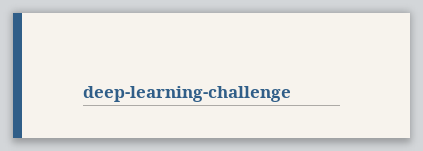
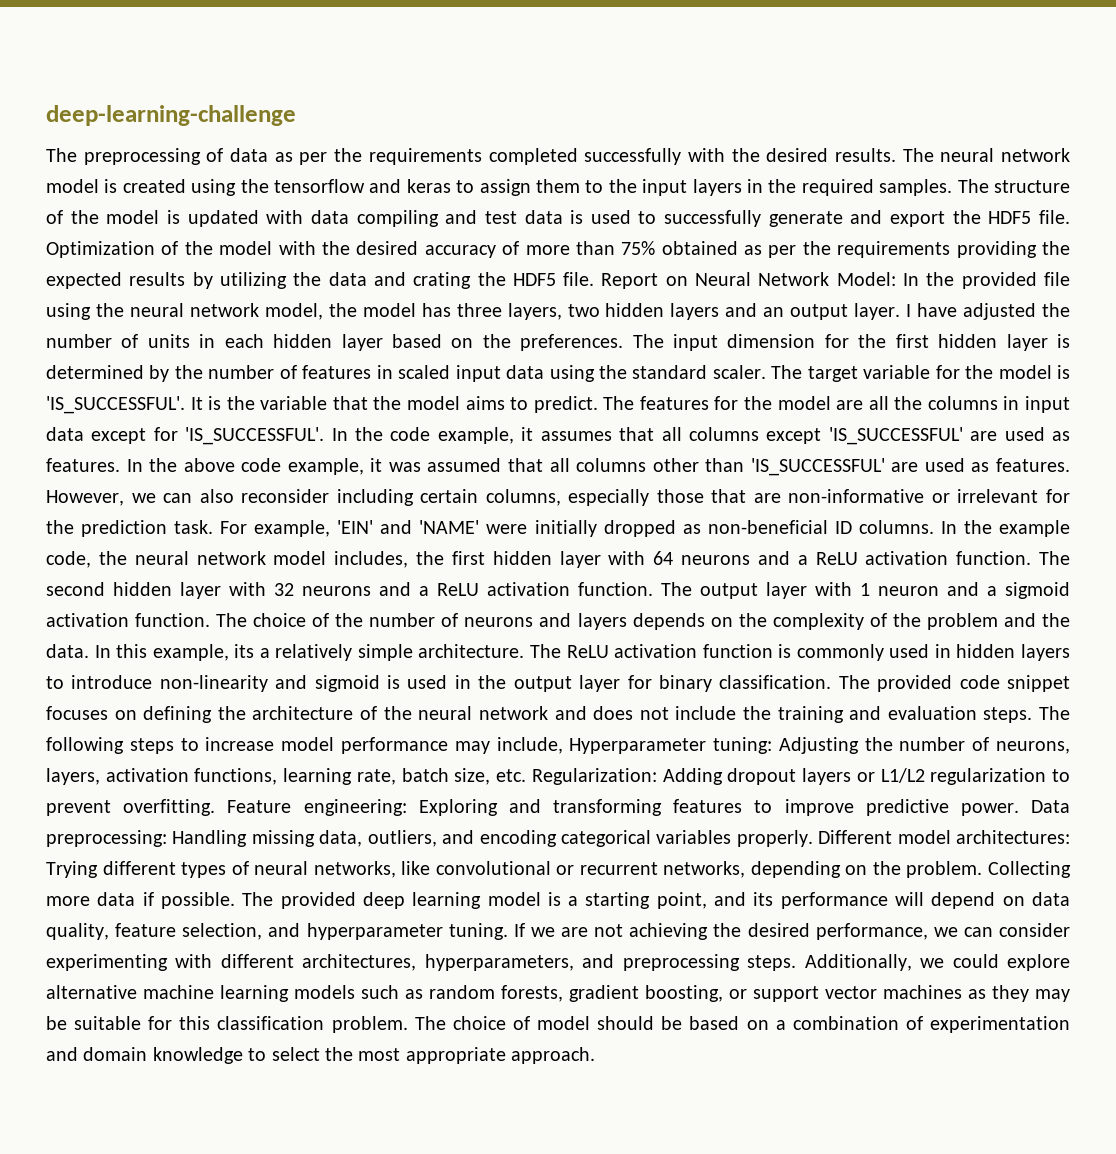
(291, 94) none -> [46,148,1070,165] [46,179,1070,196] [46,210,1070,227] [46,241,1071,258] [46,272,1070,289] [46,303,1071,320] [46,334,1071,351] [46,365,1071,382] [46,396,1070,414] [46,427,1070,445] [46,458,1070,476] [46,489,1070,506] [46,520,1070,537] [46,551,1071,568] [46,582,1070,599] [46,613,1070,630] [46,644,1070,661] [46,675,1070,692] [46,706,1070,723] [46,737,1071,754] [46,768,1071,785] [46,799,1070,816] [46,830,1070,847] [46,861,1071,878] [46,892,1070,909] [46,923,1070,940] [46,954,1071,971] [46,985,1070,1002] [46,1016,1070,1033] [46,1047,596,1064] // The preprocessing of data as per the requirements completed successfully with the desired results. The neural network model is created using the tensorflow and keras to assign them to the input layers in the required samples. The structure of the model is updated with data compiling and test data is used to successfully generate and export the HDF5 file. Optimization of the model with the desired accuracy of more than 75% obtained as per the requirements providing the expected results by utilizing the data and crating the HDF5 file. Report on Neural Network Model: In the provided file using the neural network model, the model has three layers, two hidden layers and an output layer. I have adjusted the number of units in each hidden layer based on the preferences. The input dimension for the first hidden layer is determined by the number of features in scaled input data using the standard scaler. The target variable for the model is 'IS_SUCCESSFUL'. It is the variable that the model aims to predict. The features for the model are all the columns in input data except for 'IS_SUCCESSFUL'. In the code example, it assumes that all columns except 'IS_SUCCESSFUL' are used as features. In the above code example, it was assumed that all columns other than 'IS_SUCCESSFUL' are used as features. However, we can also reconsider including certain columns, especially those that are non-informative or irrelevant for the prediction task. For example, 'EIN' and 'NAME' were initially dropped as non-beneficial ID columns. In the example code, the neural network model includes, the first hidden layer with 64 neurons and a ReLU activation function. The second hidden layer with 32 neurons and a ReLU activation function. The output layer with 1 neuron and a sigmoid activation function. The choice of the number of neurons and layers depends on the complexity of the problem and the data. In this example, its a relatively simple architecture. The ReLU activation function is commonly used in hidden layers to introduce non-linearity and sigmoid is used in the output layer for binary classification. The provided code snippet focuses on defining the architecture of the neural network and does not include the training and evaluation steps. The following steps to increase model performance may include, Hyperparameter tuning: Adjusting the number of neurons, layers, activation functions, learning rate, batch size, etc. Regularization: Adding dropout layers or L1/L2 regularization to prevent overfitting. Feature engineering: Exploring and transforming features to improve predictive power. Data preprocessing: Handling missing data, outliers, and encoding categorical variables properly. Different model architectures: Trying different types of neural networks, like convolutional or recurrent networks, depending on the problem. Collecting more data if possible. The provided deep learning model is a starting point, and its performance will depend on data quality, feature selection, and hyperparameter tuning. If we are not achieving the desired performance, we can consider experimenting with different architectures, hyperparameters, and preprocessing steps. Additionally, we could explore alternative machine learning models such as random forests, gradient boosting, or support vector machines as they may be suitable for this classification problem. The choice of model should be based on a combination of experimentation and domain knowledge to select the most appropriate approach.

